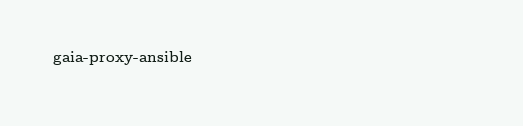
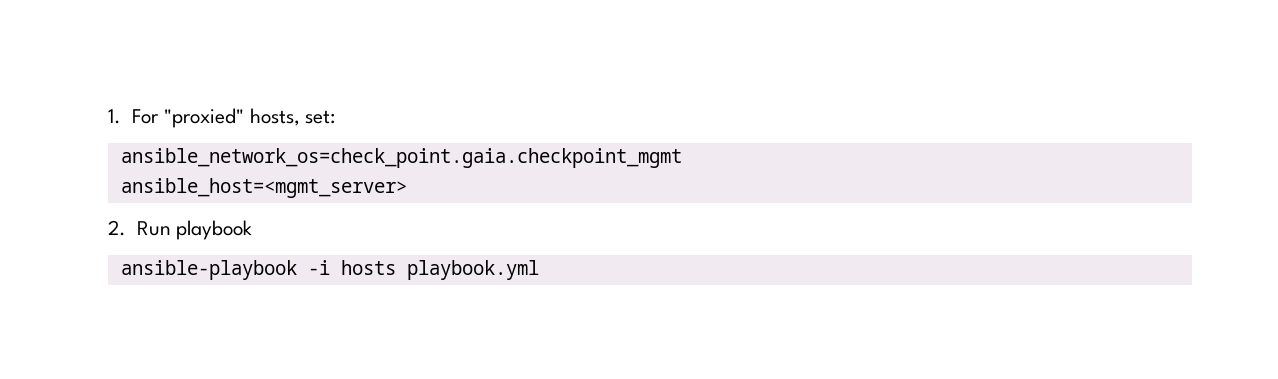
[53,51,192,65] gaia-proxy-ansible -> [108,108,336,128] [120,148,682,168] [120,178,407,198] [108,220,253,240] [120,260,539,280] 1. For "proxied" hosts, set: // ansible_network_os=check_point.gaia.checkpoint_mgmt // ansible_host=<mgmt_server> // 2. Run playbook // ansible-playbook -i hosts playbook.yml

